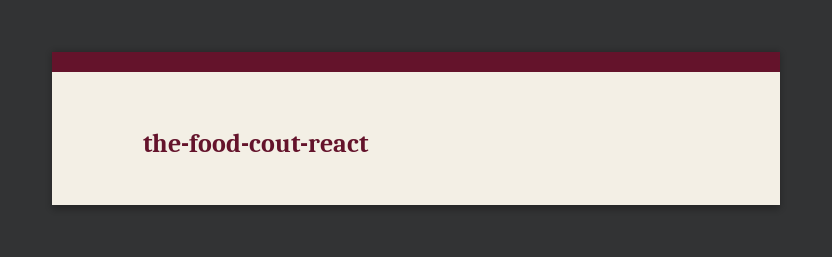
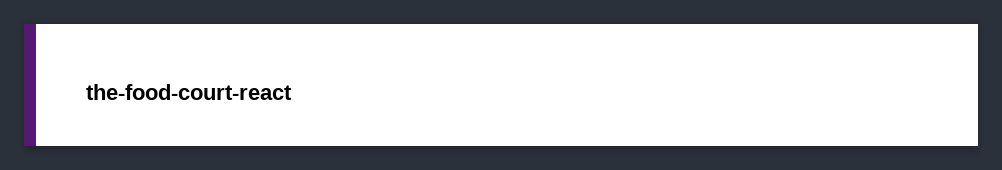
[143,133,369,152] the-food-cout-react -> [86,84,292,100] the-food-court-react

